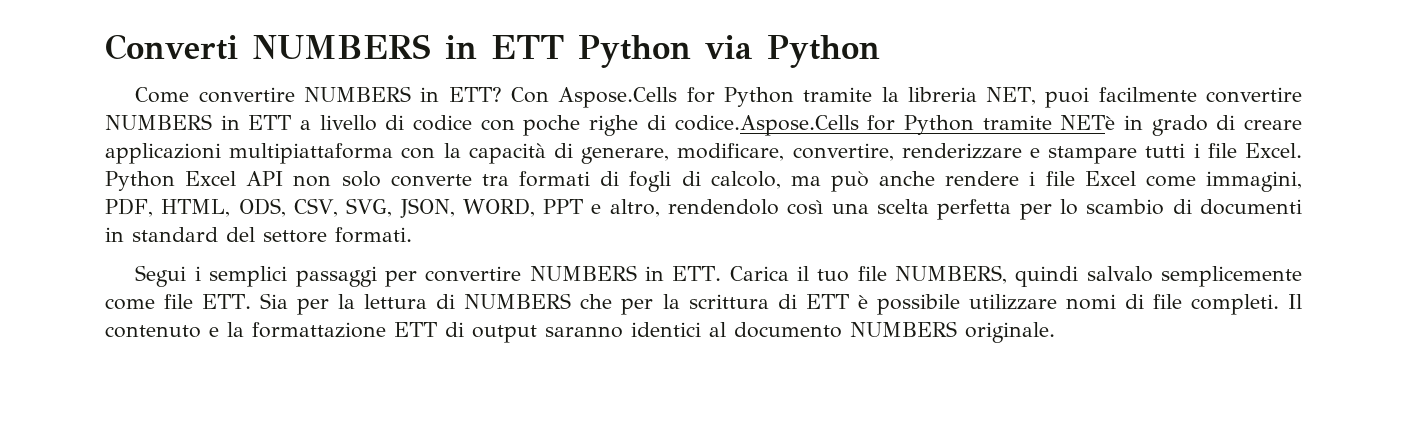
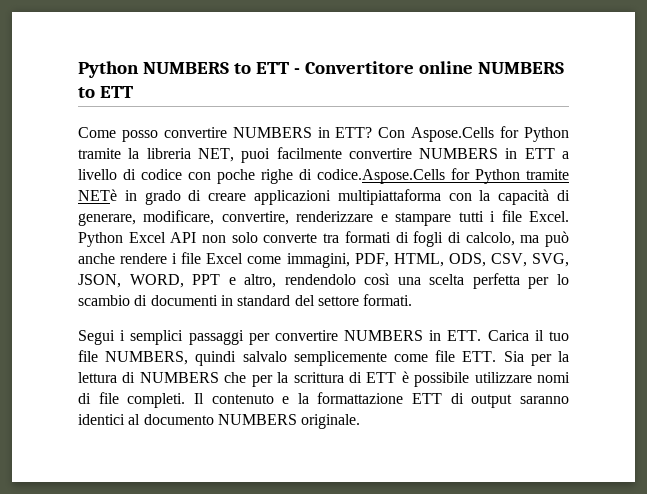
[105,34,880,68] Converti NUMBERS in ETT Python via Python -> [78,61,564,78] [78,86,133,98] Python NUMBERS to ETT - Convertitore online NUMBERS to ETT
(190, 95) none -> [121,130,158,142] posso

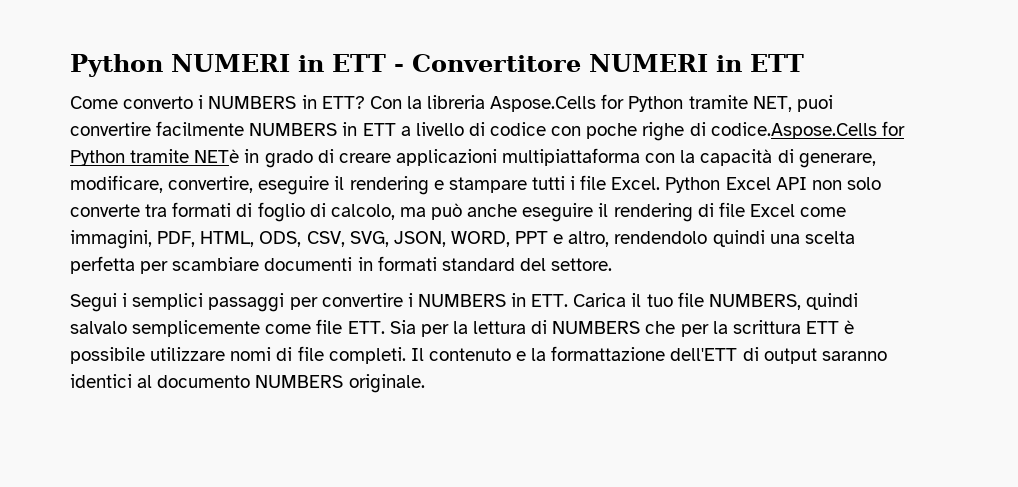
[78,61,251,78] Python NUMBERS to -> [70,54,324,77] Python NUMERI in
[418,61,564,74] [78,87,95,98] online NUMBERS to -> [588,54,742,72] NUMERI in
[121,127,227,142] posso convertire -> [123,95,204,109] converto i
(406, 132) none -> [406,95,486,109] la libreria
[128,147,412,163] la libreria NET, puoi facilmente convertire -> [752,95,833,112] [70,121,245,136] NET, puoi convertire facilmente
[296,211,374,222] renderizzare -> [258,176,429,195] eseguire il rendering
[413,231,444,247] fogli -> [257,202,305,222] foglio
[120,253,178,264] rendere i -> [522,203,714,222] eseguire il rendering di
[364,273,391,285] così -> [712,230,765,247] quindi
[557,274,570,285] [78,295,148,306] lo scambio di -> [172,257,260,271] scambiare
(233, 300) none -> [377,256,437,271] formati
[317,294,413,306] settore formati. -> [551,258,613,271] settore.
(338, 335) none -> [407,293,413,307] i
[348,372,362,383] di -> (801, 327) none
[412,393,443,404] ETT -> [670,348,738,361] dell'ETT

